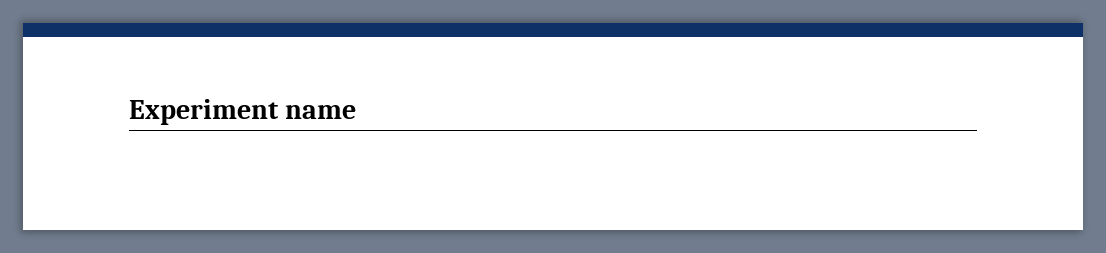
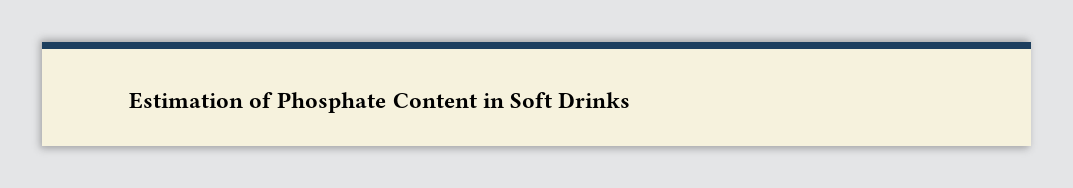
[129,99,357,125] Experiment name -> [129,92,631,113] Estimation of Phosphate Content in Soft Drinks

